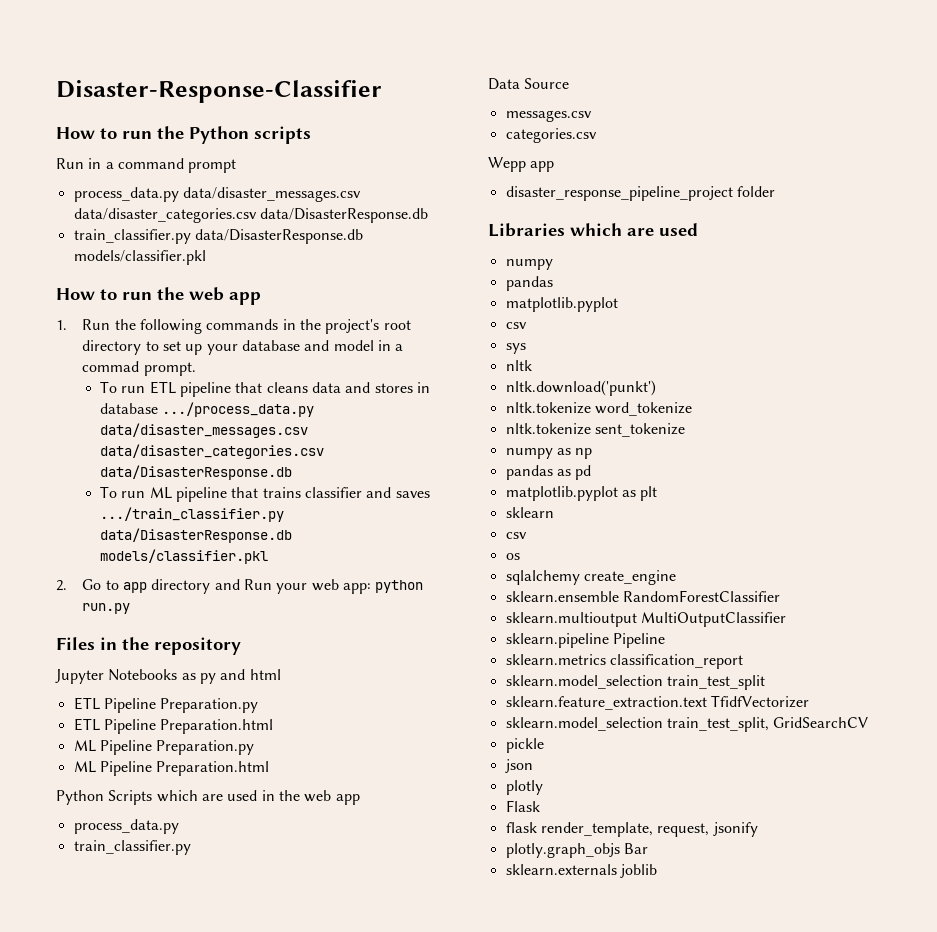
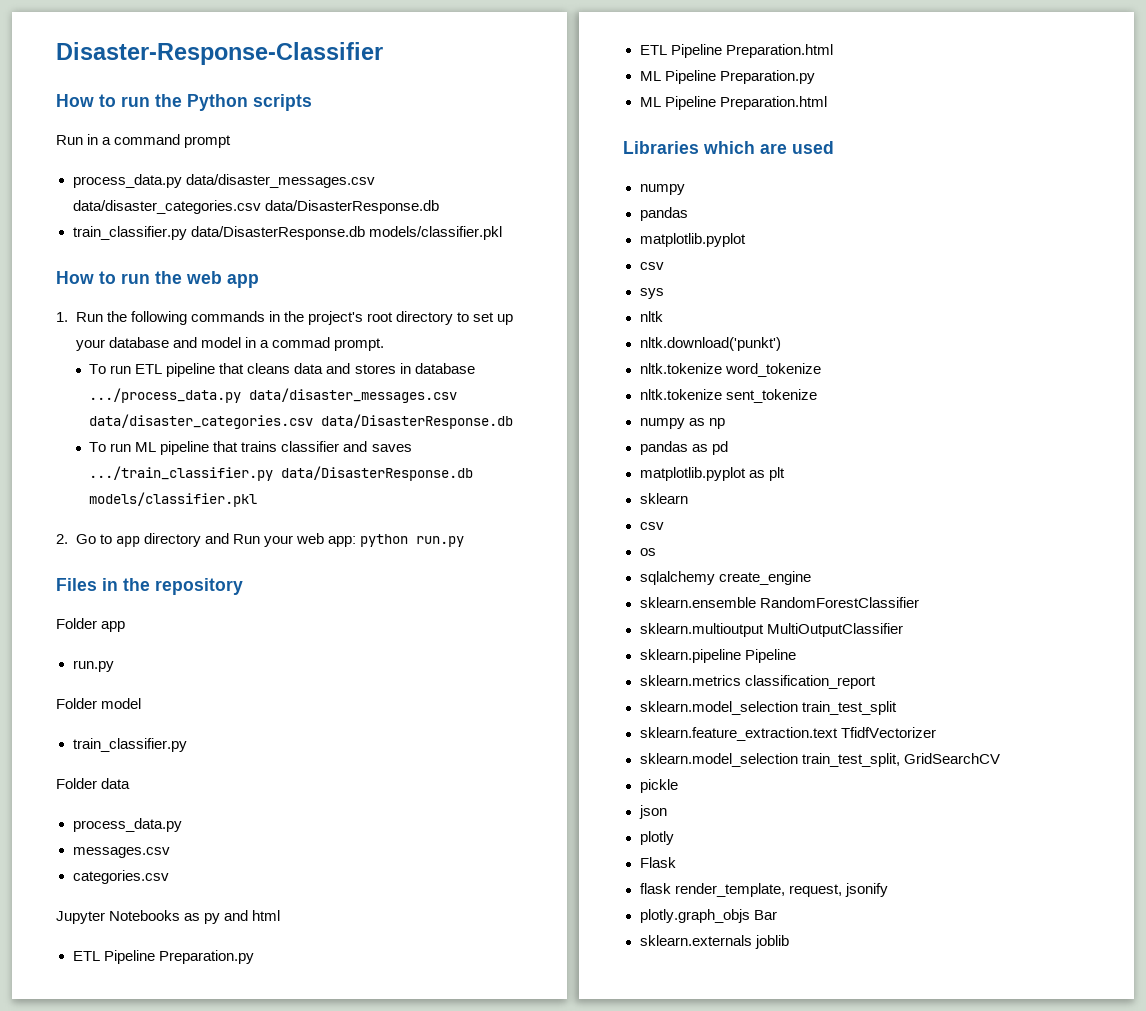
(241, 646) none -> [56,618,126,632] [72,660,114,672] [56,698,142,709] [72,738,187,752] [56,778,131,789] [72,818,182,832] [72,847,170,858] [72,870,169,884] // Folder app // run.py // Folder model // train_classifier.py // Folder data // process_data.py // messages.csv // categories.csv
[56,790,360,805] [73,819,179,834] [73,840,191,855] [488,78,570,90] [505,110,592,122] [505,128,597,143] [488,157,555,172] [505,186,775,201] // Python Scripts which are used in the web app // process_data.py // train_classifier.py // Data Source // messages.csv // categories.csv // Wepp app // disaster_response_pipeline_project folder -> (827, 103) none

